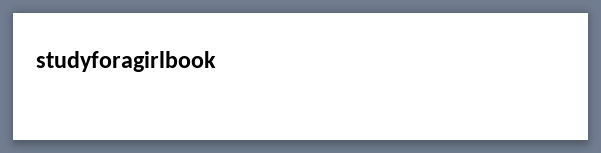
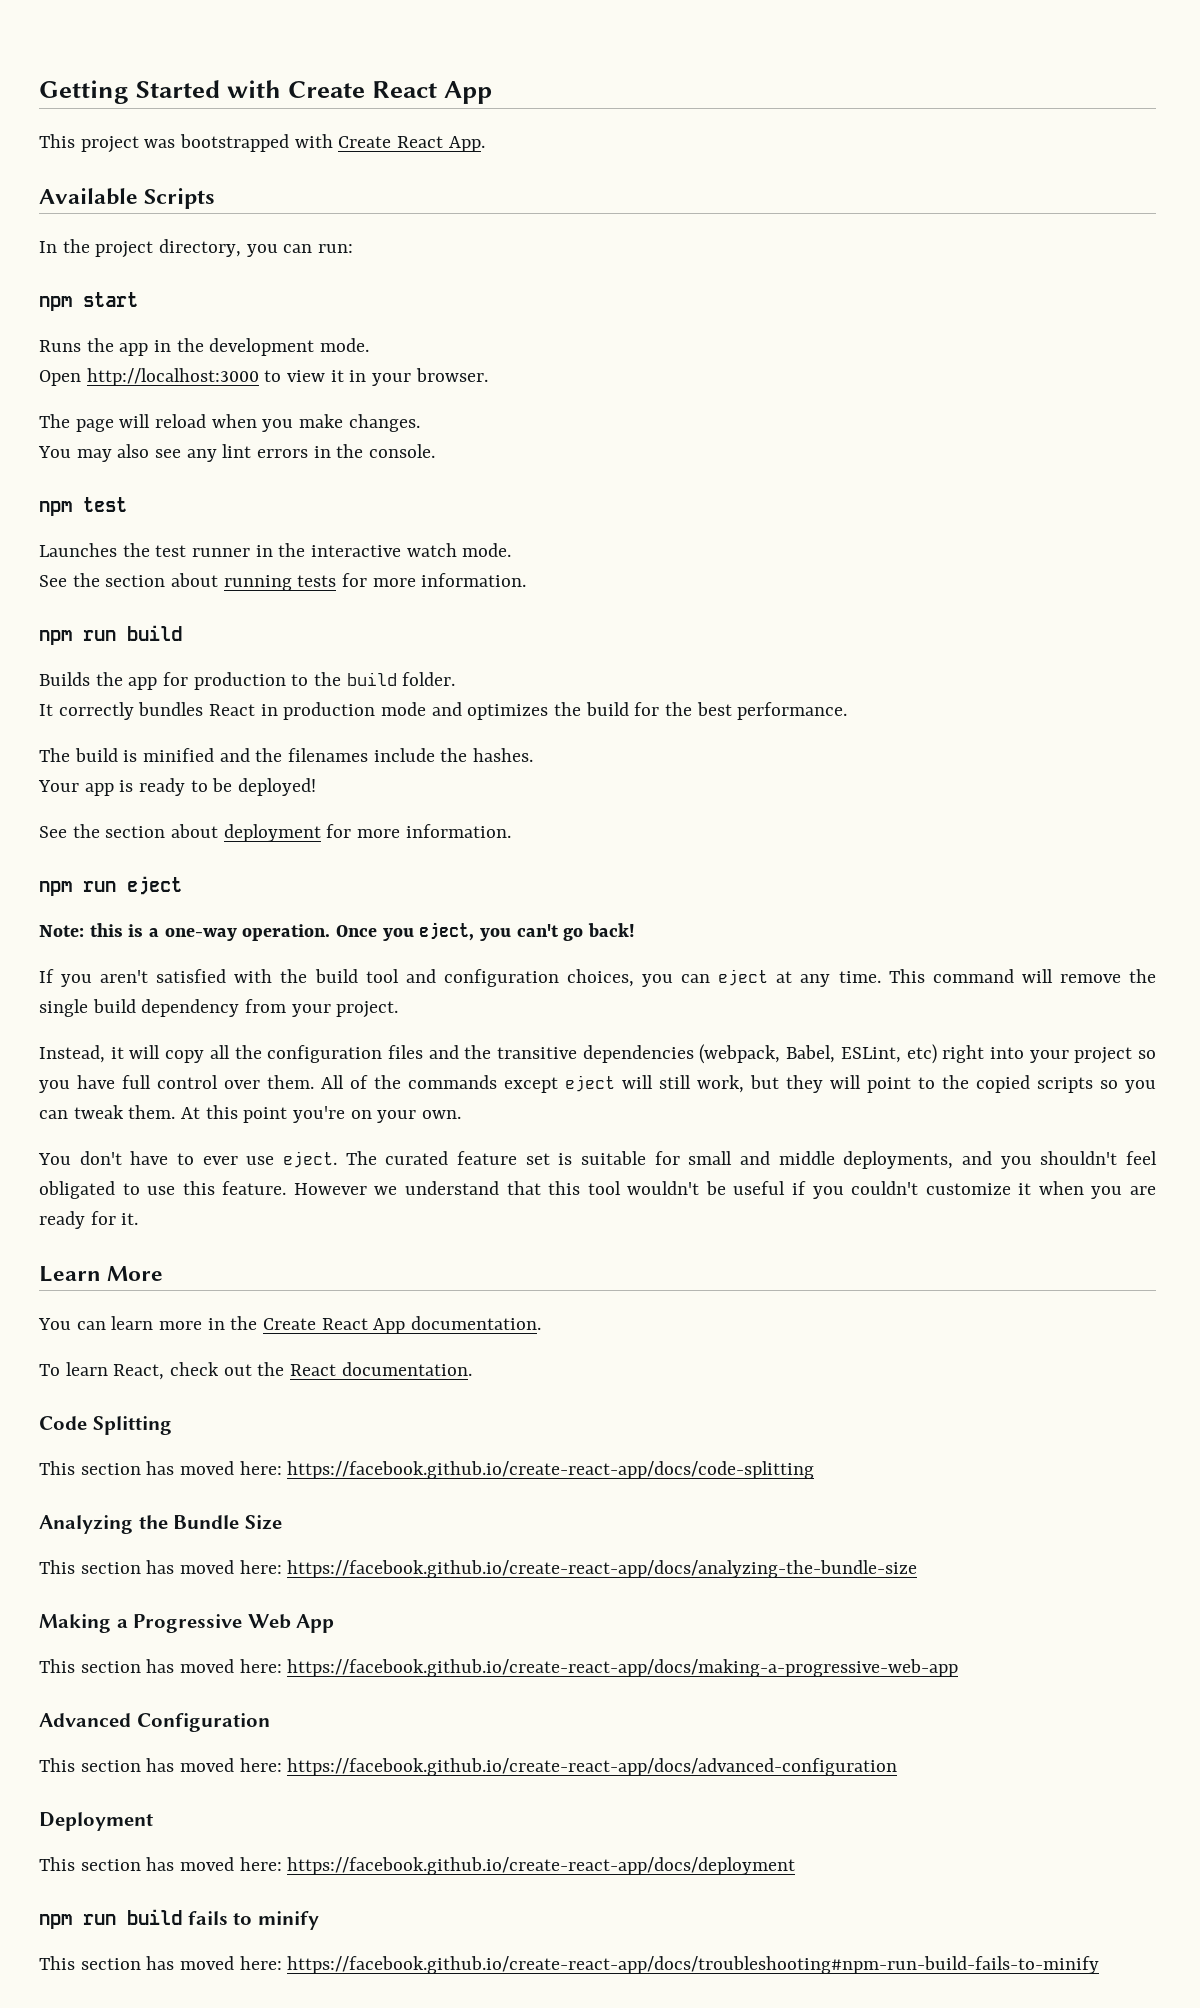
[36,51,216,72] studyforagirlbook -> [39,80,493,104] [39,134,485,153] [39,188,216,209] [39,239,354,258] [39,292,138,311] [39,338,370,356] [39,368,488,386] [39,414,420,432] [38,444,436,462] [39,497,127,516] [39,543,512,557] [39,573,527,591] [39,625,182,645] [39,672,456,690] [39,702,848,720] [39,748,534,762] [38,778,317,796] [39,824,511,842] [39,876,182,896] [39,922,636,941] [39,969,1156,987] [39,999,399,1018] [39,1044,1157,1064] [39,1075,1156,1093] [39,1105,462,1123] [38,1151,1157,1169] [39,1181,1156,1199] [39,1211,139,1229] [39,1266,164,1282] [38,1316,542,1334] [39,1362,472,1380] [39,1416,172,1435] [39,1461,815,1479] [39,1515,282,1534] [39,1560,918,1578] [39,1614,335,1633] [39,1659,959,1677] [39,1713,270,1732] [39,1758,898,1776] [39,1812,153,1831] [39,1857,796,1875] [39,1909,319,1930] [39,1956,1100,1974] Getting Started with Create React App // This project was bootstrapped with Create React App. // Available Scripts // In the project directory, you can run: // npm start // Runs the app in the development mode. // Open http://localhost:3000 to view it in your browser. // The page will reload when you make changes. // You may also see any lint errors in the console. // npm test // Launches the test runner in the interactive watch mode. // See the section about running tests for more information. // npm run build // Builds the app for production to the build folder. // It correctly bundles React in production mode and optimizes the build for the best performance. // The build is minified and the filenames include the hashes. // Your app is ready to be deployed! // See the section about deployment for more information. // npm run eject // Note: this is a one-way operation. Once you eject, you can't go back! // If you aren't satisfied with the build tool and configuration choices, you can eject at any time. This command will remove the single build dependency from your project. // Instead, it will copy all the configuration files and the transitive dependencies (webpack, Babel, ESLint, etc) right into your project so you have full control over them. All of the commands except eject will still work, but they will point to the copied scripts so you can tweak them. At this point you're on your own. // You don't have to ever use eject. The curated feature set is suitable for small and middle deployments, and you shouldn't feel obligated to use this feature. However we understand that this tool wouldn't be useful if you couldn't customize it when you are ready for it. // Learn More // You can learn more in the Create React App documentation. // To learn React, check out the React documentation. // Code Splitting // This section has moved here: https://facebook.github.io/create-react-app/docs/code-splitting // Analyzing the Bundle Size // This section has moved here: https://facebook.github.io/create-react-app/docs/analyzing-the-bundle-size // Making a Progressive Web App // This section has moved here: https://facebook.github.io/create-react-app/docs/making-a-progressive-web-app // Advanced Configuration // This section has moved here: https://facebook.github.io/create-react-app/docs/advanced-configuration // Deployment // This section has moved here: https://facebook.github.io/create-react-app/docs/deployment // npm run build fails to minify // This section has moved here: https://facebook.github.io/create-react-app/docs/troubleshooting#npm-run-build-fails-to-minify

